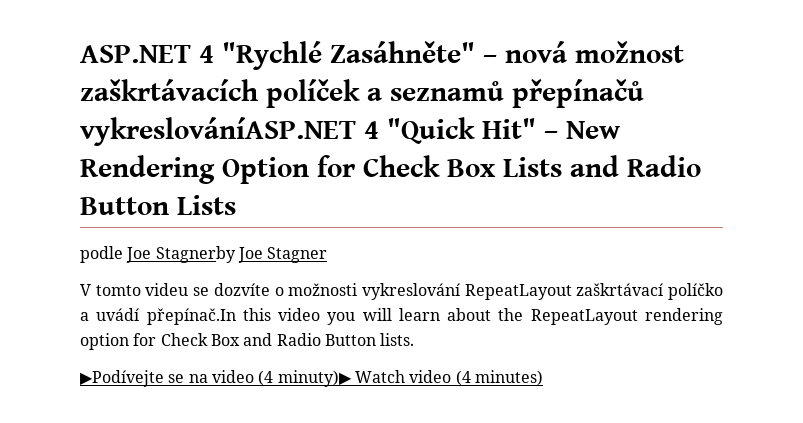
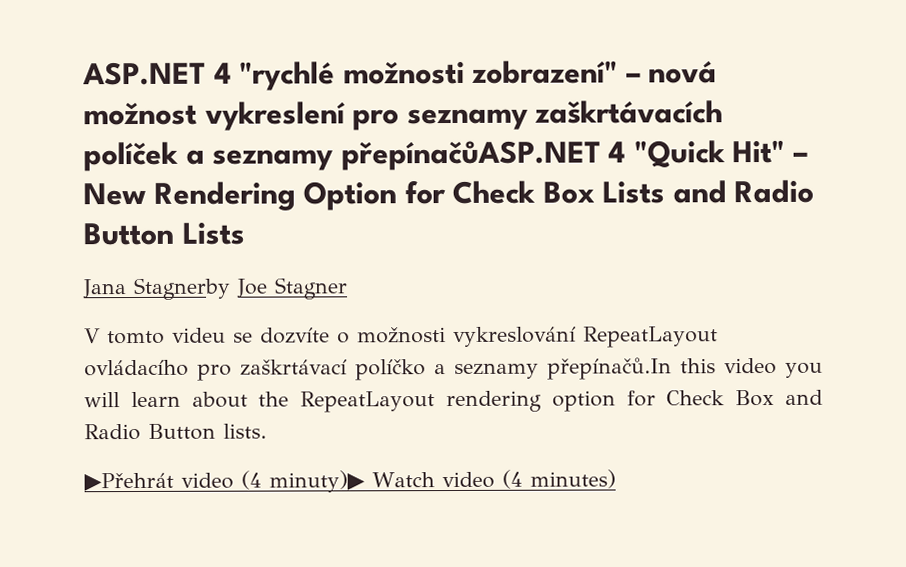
[222,41,684,70] [80,79,644,108] [80,117,356,146] "Rychlé Zasáhněte" – nová možnost zaškrtávacích políček a seznamů přepínačů vykreslováníASP.NET -> [239,60,718,91] [83,100,724,131] [83,140,601,172] "rychlé možnosti zobrazení" – nová možnost vykreslení pro seznamy zaškrtávacích políček a seznamy přepínačůASP.NET
[80,246,152,263] podle Joe -> [82,279,127,299] Jana
(572, 292) none -> [84,359,232,381] ovládacího pro
[96,308,236,325] uvádí přepínač.In -> [454,357,672,380] seznamy přepínačů.In
[80,370,208,387] ▶Podívejte se na -> [84,472,174,492] ▶Přehrát

